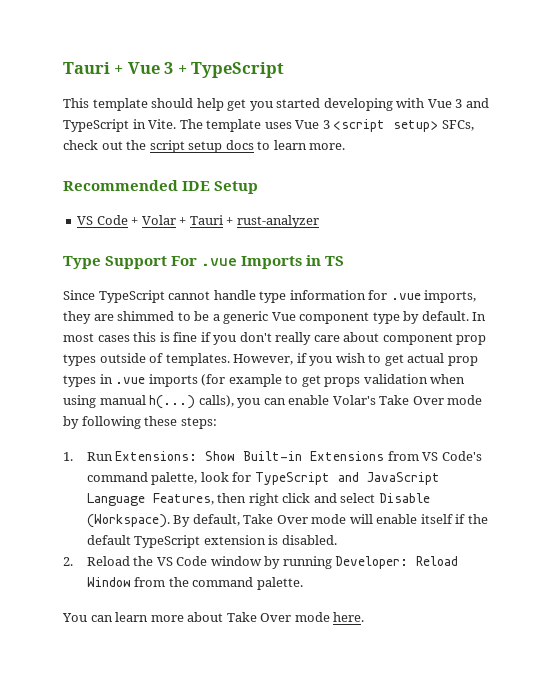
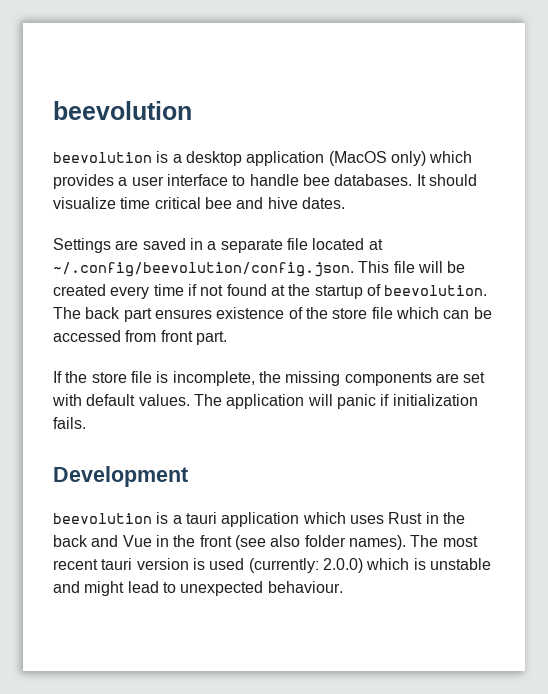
[63,62,285,78] [63,98,489,111] [63,119,474,132] [63,140,346,153] [63,180,259,194] [77,215,319,228] [63,255,345,269] [63,290,477,303] [63,311,487,324] [63,332,487,345] [63,353,478,366] [63,374,466,387] [63,395,483,409] [63,416,217,429] [63,451,482,461] [86,472,440,485] [86,493,430,506] [86,514,488,528] [86,535,337,548] [63,556,459,569] [86,577,303,590] [62,612,365,622] Tauri + Vue 3 + TypeScript // This template should help get you started developing with Vue 3 and TypeScript in Vite. The template uses Vue 3 <script setup> SFCs, check out the script setup docs to learn more. // Recommended IDE Setup // VS Code + Volar + Tauri + rust-analyzer // Type Support For .vue Imports in TS // Since TypeScript cannot handle type information for .vue imports, they are shimmed to be a generic Vue component type by default. In most cases this is fine if you don't really care about component prop types outside of templates. However, if you wish to get actual prop types in .vue imports (for example to get props validation when using manual h(...) calls), you can enable Volar's Take Over mode by following these steps: // 1. Run Extensions: Show Built-in Extensions from VS Code's command palette, look for TypeScript and JavaScript Language Features, then right click and select Disable (Workspace). By default, Take Over mode will enable itself if the default TypeScript extension is disabled. // 2. Reload the VS Code window by running Developer: Reload Window from the command palette. // You can learn more about Take Over mode here. -> [53,101,192,120] [53,151,473,166] [53,174,477,189] [53,197,345,209] [53,238,383,253] [53,261,466,277] [53,284,488,299] [53,307,492,322] [53,330,227,345] [53,371,486,386] [52,394,478,409] [53,417,86,429] [53,466,188,487] [53,512,465,527] [53,535,478,550] [53,558,491,573] [53,581,343,596] beevolution // beevolution is a desktop application (MacOS only) which provides a user interface to handle bee databases. It should visualize time critical bee and hive dates. // Settings are saved in a separate file located at ~/.config/beevolution/config.json. This file will be created every time if not found at the startup of beevolution. The back part ensures existence of the store file which can be accessed from front part. // If the store file is incomplete, the missing components are set with default values. The application will panic if initialization fails. // Development // beevolution is a tauri application which uses Rust in the back and Vue in the front (see also folder names). The most recent tauri version is used (currently: 2.0.0) which is unstable and might lead to unexpected behaviour.

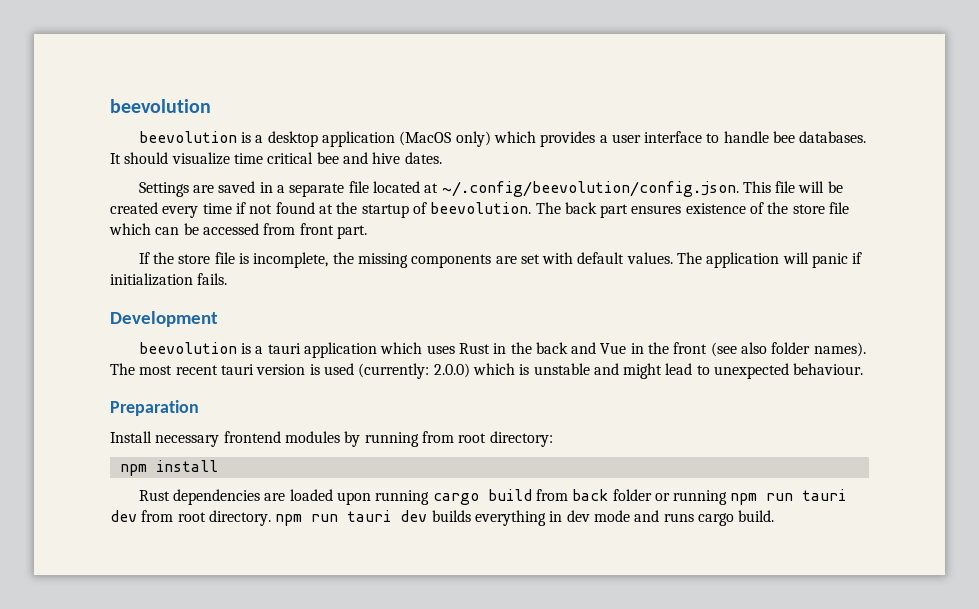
(343, 587) none -> [110,400,199,416] [110,431,553,447] [119,460,218,476] [138,489,847,505] [110,510,775,526] // Preparation // Install necessary frontend modules by running from root directory: // npm install // Rust dependencies are loaded upon running cargo build from back folder or running npm run tauri dev from root directory. npm run tauri dev builds everything in dev mode and runs cargo build.

